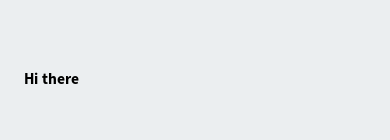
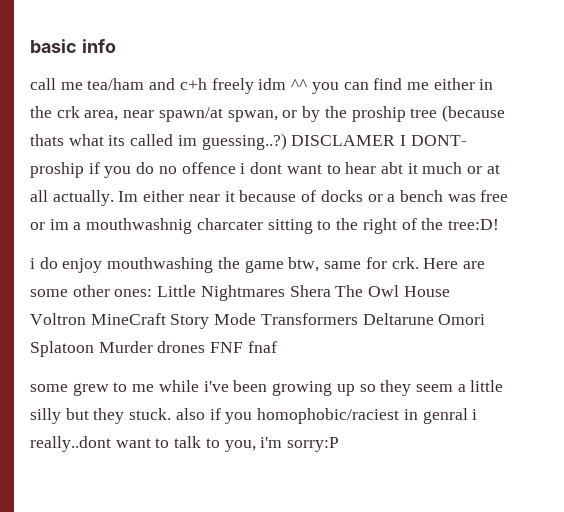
[24,72,80,84] Hi there -> [30,39,116,53] [30,78,494,94] [30,105,505,122] [30,133,467,150] [30,162,500,178] [30,190,509,206] [30,218,499,234] [30,257,485,273] [30,285,450,301] [30,313,486,329] [30,341,277,357] [30,380,504,396] [30,408,478,424] [30,436,340,452] basic info // call me tea/ham and c+h freely idm ^^ you can find me either in the crk area, near spawn/at spwan, or by the proship tree (because thats what its called im guessing..?) DISCLAMER I DONT- proship if you do no offence i dont want to hear abt it much or at all actually. Im either near it because of docks or a bench was free or im a mouthwashnig charcater sitting to the right of the tree:D! // i do enjoy mouthwashing the game btw, same for crk. Here are some other ones: Little Nightmares Shera The Owl House Voltron MineCraft Story Mode Transformers Deltarune Omori Splatoon Murder drones FNF fnaf // some grew to me while i've been growing up so they seem a little silly but they stuck. also if you homophobic/raciest in genral i really..dont want to talk to you, i'm sorry:P

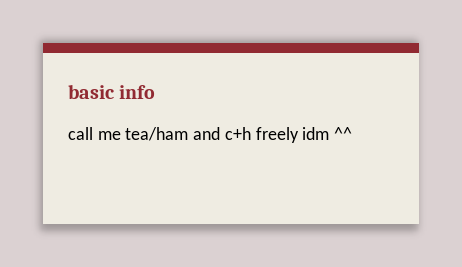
[311,78,494,94] [30,105,505,122] [30,133,467,150] [30,162,500,178] [30,190,509,206] [30,218,499,234] [30,257,485,273] [30,285,450,301] [30,313,486,329] [30,341,277,357] [30,380,504,396] [30,408,478,424] [30,436,340,452] you can find me either in the crk area, near spawn/at spwan, or by the proship tree (because thats what its called im guessing..?) DISCLAMER I DONT- proship if you do no offence i dont want to hear abt it much or at all actually. Im either near it because of docks or a bench was free or im a mouthwashnig charcater sitting to the right of the tree:D! // i do enjoy mouthwashing the game btw, same for crk. Here are some other ones: Little Nightmares Shera The Owl House Voltron MineCraft Story Mode Transformers Deltarune Omori Splatoon Murder drones FNF fnaf // some grew to me while i've been growing up so they seem a little silly but they stuck. also if you homophobic/raciest in genral i really..dont want to talk to you, i'm sorry:P -> (353, 133) none

